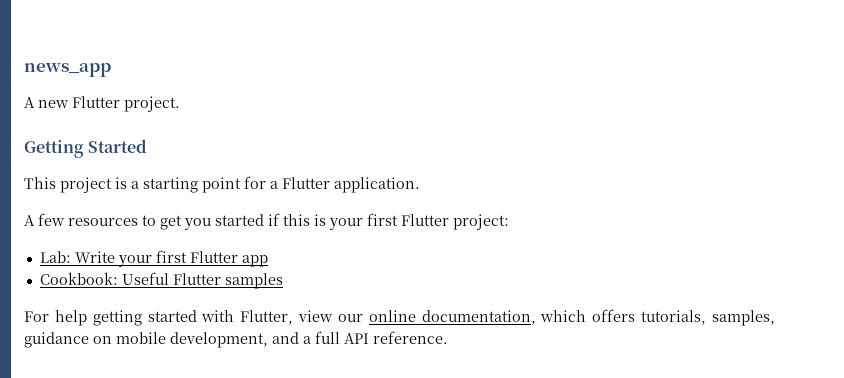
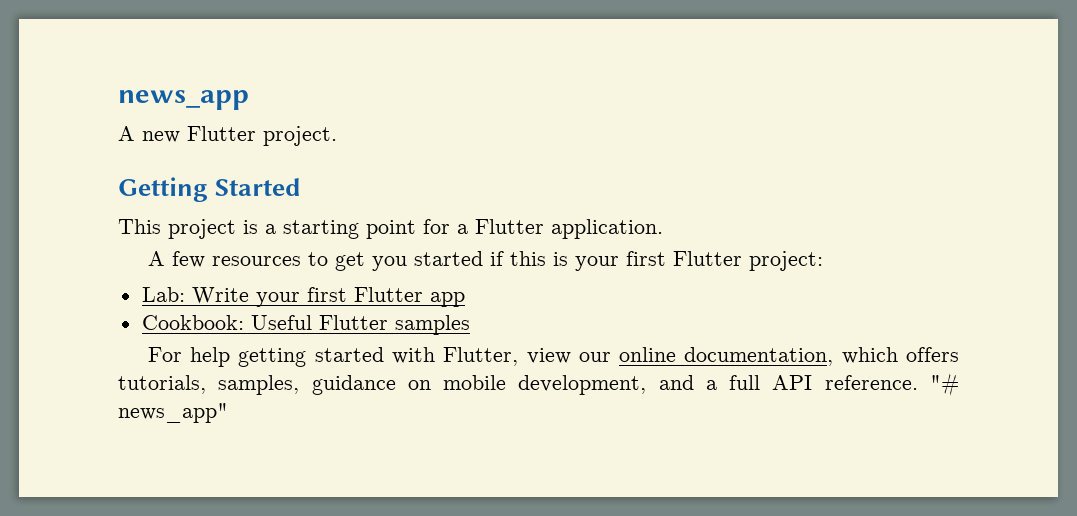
(448, 337) none -> [929,373,959,396] [118,403,228,423] "# news_app"

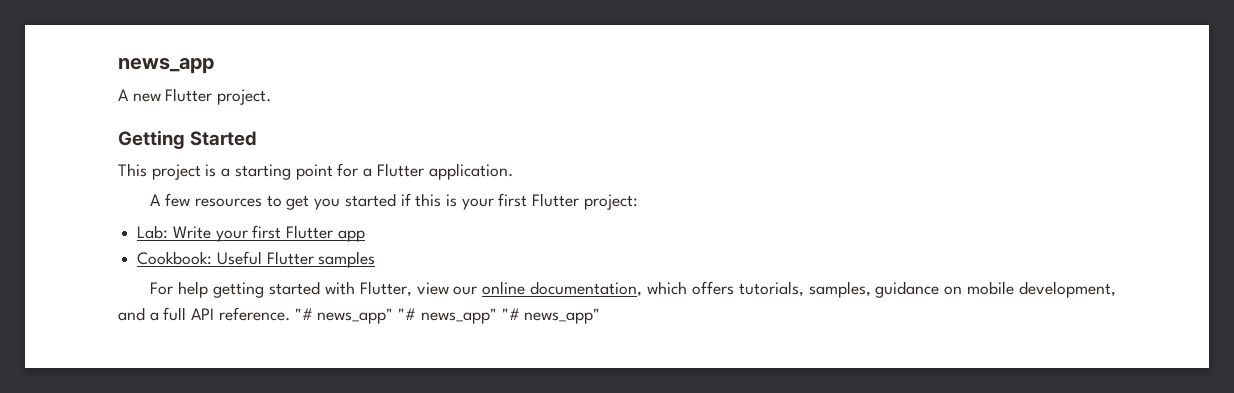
(228, 413) none -> [398,308,601,324] "# news_app" "# news_app"

